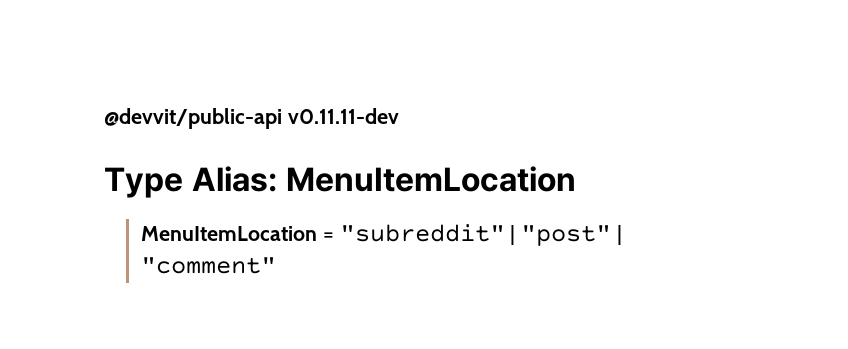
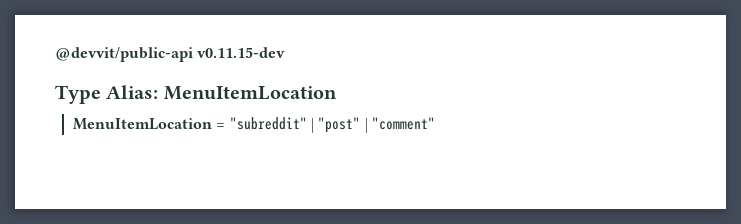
[287,108,399,124] v0.11.11-dev -> [197,47,286,58] v0.11.15-dev

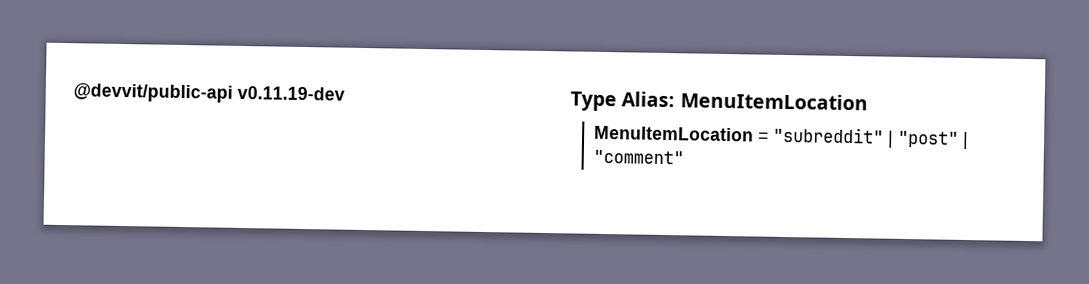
[197,47,286,58] v0.11.15-dev -> [237,85,345,101] v0.11.19-dev

